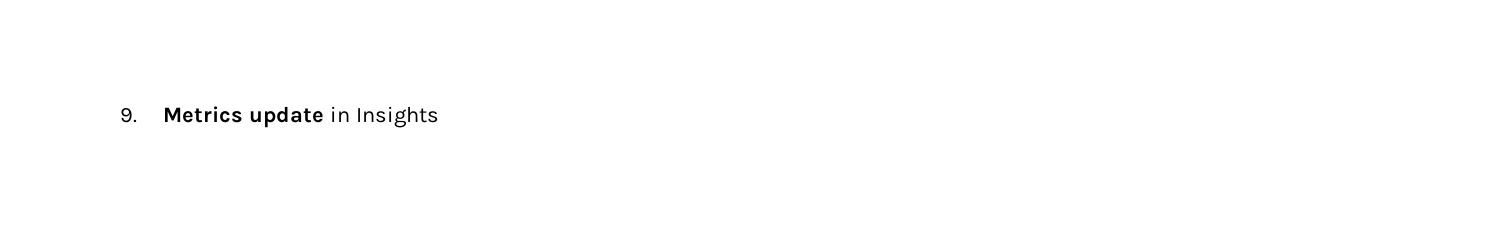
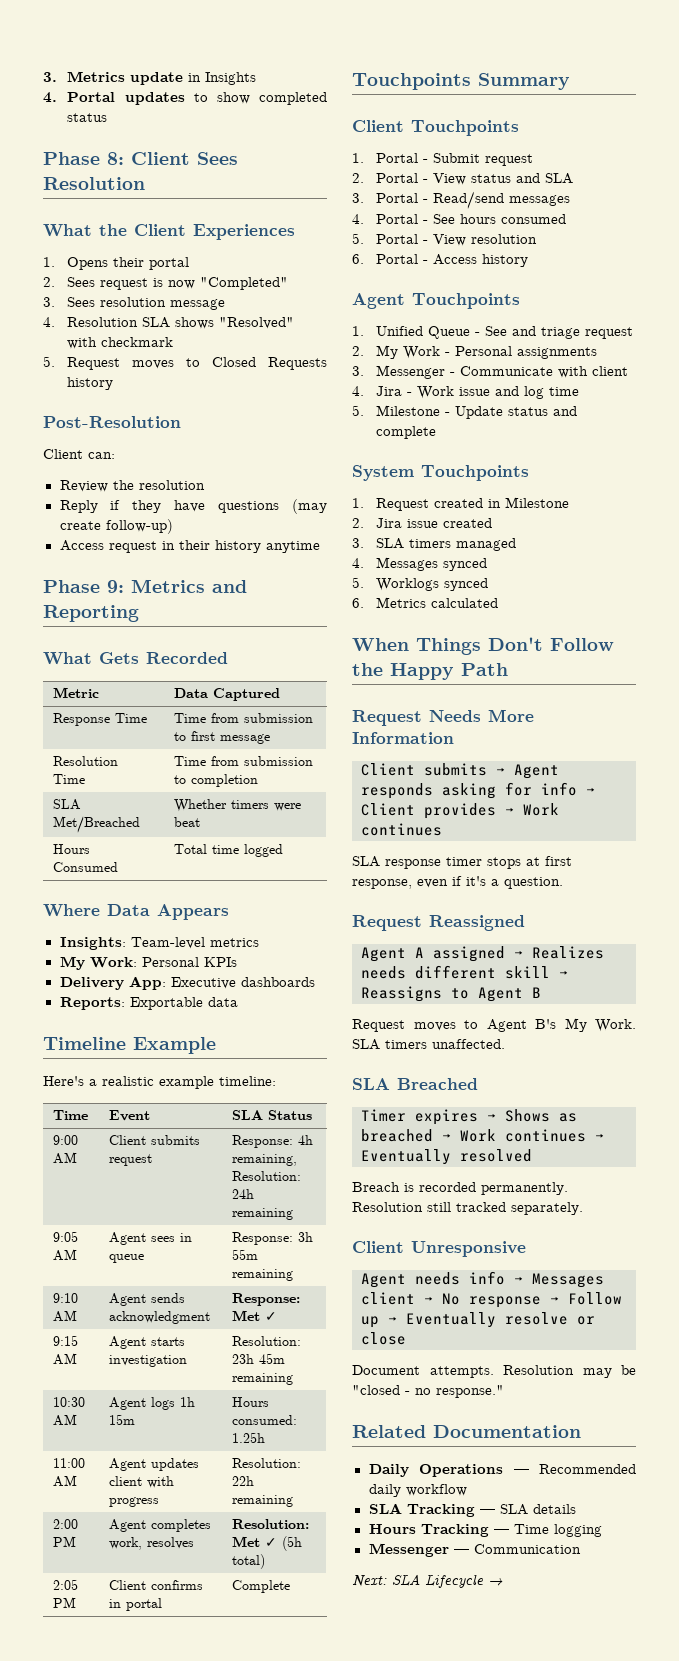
[120,107,137,123] 9. -> [43,72,57,82] 3.
(440, 117) none -> [43,92,327,105] [67,113,108,122] [43,152,238,165] [43,177,145,190] [43,224,295,240] [43,257,190,270] [43,277,289,290] [43,297,226,310] [43,317,295,329] [67,337,174,349] [43,356,327,370] [67,377,114,390] [43,416,181,428] [43,449,115,459] [59,480,205,492] [59,499,327,514] [59,519,173,534] [59,540,320,553] [43,579,247,593] [43,605,139,622] [43,652,228,665] [53,687,100,698] [174,688,281,701] [53,713,148,726] [174,713,314,723] [174,731,271,744] [53,756,119,766] [53,774,86,784] [174,756,314,766] [174,774,259,787] [53,799,82,810] [53,816,141,833] [174,799,302,812] [174,817,201,827] [53,844,91,854] [53,862,119,872] [174,844,284,857] [43,904,229,920] [59,937,259,950] [59,956,237,970] [59,976,315,990] [59,997,238,1010] [43,1037,216,1054] [43,1076,276,1089] [53,1110,89,1120] [109,1110,151,1121] [232,1110,313,1120] [53,1135,79,1145] [53,1152,78,1164] [109,1135,201,1145] [109,1154,153,1166] [232,1135,314,1148] [232,1154,298,1166] [232,1171,302,1181] [232,1189,255,1199] [232,1208,294,1220] [53,1231,79,1242] [53,1249,78,1261] [109,1232,193,1245] [109,1254,145,1263] [232,1232,314,1245] [232,1249,259,1260] [232,1269,294,1281] [53,1293,79,1303] [53,1310,78,1322] [109,1293,186,1306] [109,1311,211,1324] [232,1293,301,1306] [232,1310,278,1321] [53,1335,79,1346] [53,1353,78,1365] [109,1336,186,1349] [109,1355,188,1367] [232,1336,302,1346] [232,1353,286,1364] [232,1373,294,1385] [53,1397,86,1407] [53,1414,78,1426] [109,1397,196,1410] [109,1414,136,1425] [232,1397,270,1407] [232,1415,298,1425] [232,1432,266,1443] [53,1458,86,1468] [53,1475,78,1487] [109,1458,200,1471] [109,1476,175,1488] [109,1497,160,1507] [232,1458,302,1468] [232,1476,255,1486] [232,1495,294,1507] [53,1519,79,1529] [53,1536,77,1547] [109,1519,212,1532] [109,1537,195,1550] [232,1519,310,1529] [232,1536,303,1551] [232,1554,266,1569] [53,1579,79,1590] [53,1597,77,1608] [109,1580,204,1590] [109,1598,163,1611] [232,1580,291,1593] [352,73,570,90] [352,120,519,136] [352,153,534,166] [352,173,574,185] [352,191,571,209] [352,214,567,224] [352,233,538,246] [352,254,529,267] [352,293,520,309] [352,326,634,339] [352,345,598,359] [352,365,629,379] [352,386,580,399] [352,405,578,419] [376,426,437,439] [352,465,529,481] [352,497,570,511] [352,518,493,528] [352,538,517,551] [352,557,488,571] [352,577,489,591] [352,597,499,608] [352,637,614,655] [352,663,508,680] [352,709,534,726] [352,732,454,744] [361,763,559,779] [361,782,595,799] [361,803,559,819] [361,823,442,836] [352,856,572,869] [352,876,563,889] [352,915,525,931] [361,946,604,962] [361,965,568,979] [361,986,541,1002] [352,1018,636,1032] [352,1039,505,1050] [352,1078,478,1090] [361,1109,577,1125] [361,1129,604,1142] [361,1149,532,1165] [352,1182,568,1195] [352,1202,583,1215] [352,1241,526,1257] [361,1271,604,1288] [361,1292,622,1308] [361,1312,595,1328] [361,1332,406,1345] [352,1365,636,1378] [352,1385,504,1398] [352,1425,581,1438] [368,1464,636,1477] [368,1484,467,1497] [368,1503,576,1517] [368,1524,602,1537] [368,1543,581,1557] [352,1574,503,1588] // 4. Portal updates to show completed status // Phase 8: Client Sees Resolution // What the Client Experiences // 1. Opens their portal // 2. Sees request is now "Completed" // 3. Sees resolution message // 4. Resolution SLA shows "Resolved" with checkmark // 5. Request moves to Closed Requests history // Post-Resolution // Client can: // Review the resolution // Reply if they have questions (may create follow-up) // Access request in their history anytime // Phase 9: Metrics and Reporting // What Gets Recorded // Metric | Data Captured // Response Time | Time from submission to first message // Resolution Time | Time from submission to completion // SLA Met/Breached | Whether timers were beat // Hours Consumed | Total time logged // Where Data Appears // Insights: Team-level metrics // My Work: Personal KPIs // Delivery App: Executive dashboards // Reports: Exportable data // Timeline Example // Here's a realistic example timeline: // Time | Event | SLA Status // 9:00 AM | Client submits request | Response: 4h remaining, Resolution: 24h remaining // 9:05 AM | Agent sees in queue | Response: 3h 55m remaining // 9:10 AM | Agent sends acknowledgment | Response: Met ✓ // 9:15 AM | Agent starts investigation | Resolution: 23h 45m remaining // 10:30 AM | Agent logs 1h 15m | Hours consumed: 1.25h // 11:00 AM | Agent updates client with progress | Resolution: 22h remaining // 2:00 PM | Agent completes work, resolves | Resolution: Met ✓ (5h total) // 2:05 PM | Client confirms in portal | Complete // Touchpoints Summary // Client Touchpoints // 1. Portal - Submit request // 2. Portal - View status and SLA // 3. Portal - Read/send messages // 4. Portal - See hours consumed // 5. Portal - View resolution // 6. Portal - Access history // Agent Touchpoints // 1. Unified Queue - See and triage request // 2. My Work - Personal assignments // 3. Messenger - Communicate with client // 4. Jira - Work issue and log time // 5. Milestone - Update status and complete // System Touchpoints // 1. Request created in Milestone // 2. Jira issue created // 3. SLA timers managed // 4. Messages synced // 5. Worklogs synced // 6. Metrics calculated // When Things Don't Follow the Happy Path // Request Needs More Information // Client submits → Agent responds asking for info → Client provides → Work continues // SLA response timer stops at first response, even if it's a question. // Request Reassigned // Agent A assigned → Realizes needs different skill → Reassigns to Agent B // Request moves to Agent B's My Work. SLA timers unaffected. // SLA Breached // Timer expires → Shows as breached → Work continues → Eventually resolved // Breach is recorded permanently. Resolution still tracked separately. // Client Unresponsive // Agent needs info → Messages client → No response → Follow up → Eventually resolve or close // Document attempts. Resolution may be "closed - no response." // Related Documentation // Daily Operations — Recommended daily workflow // SLA Tracking — SLA details // Hours Tracking — Time logging // Messenger — Communication // Next: SLA Lifecycle →

